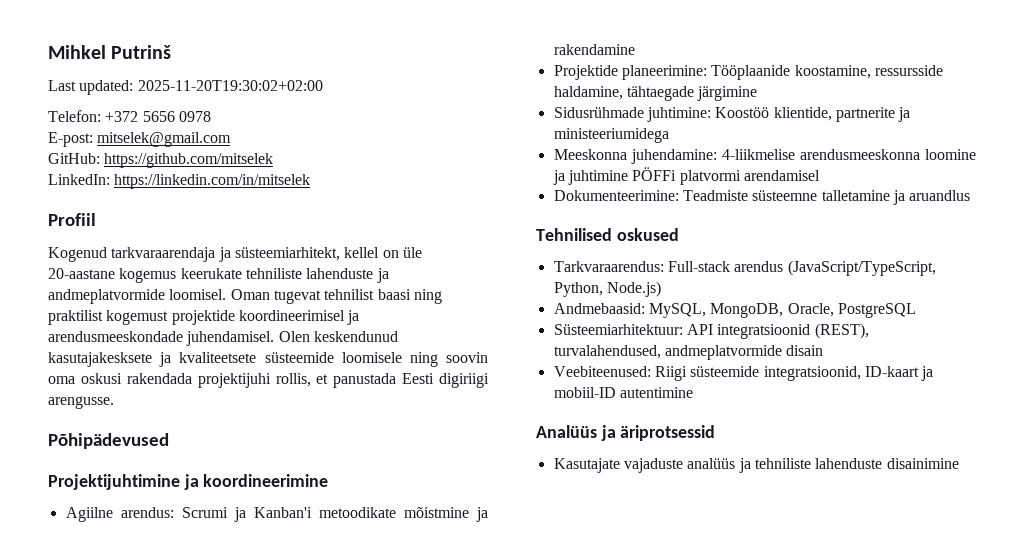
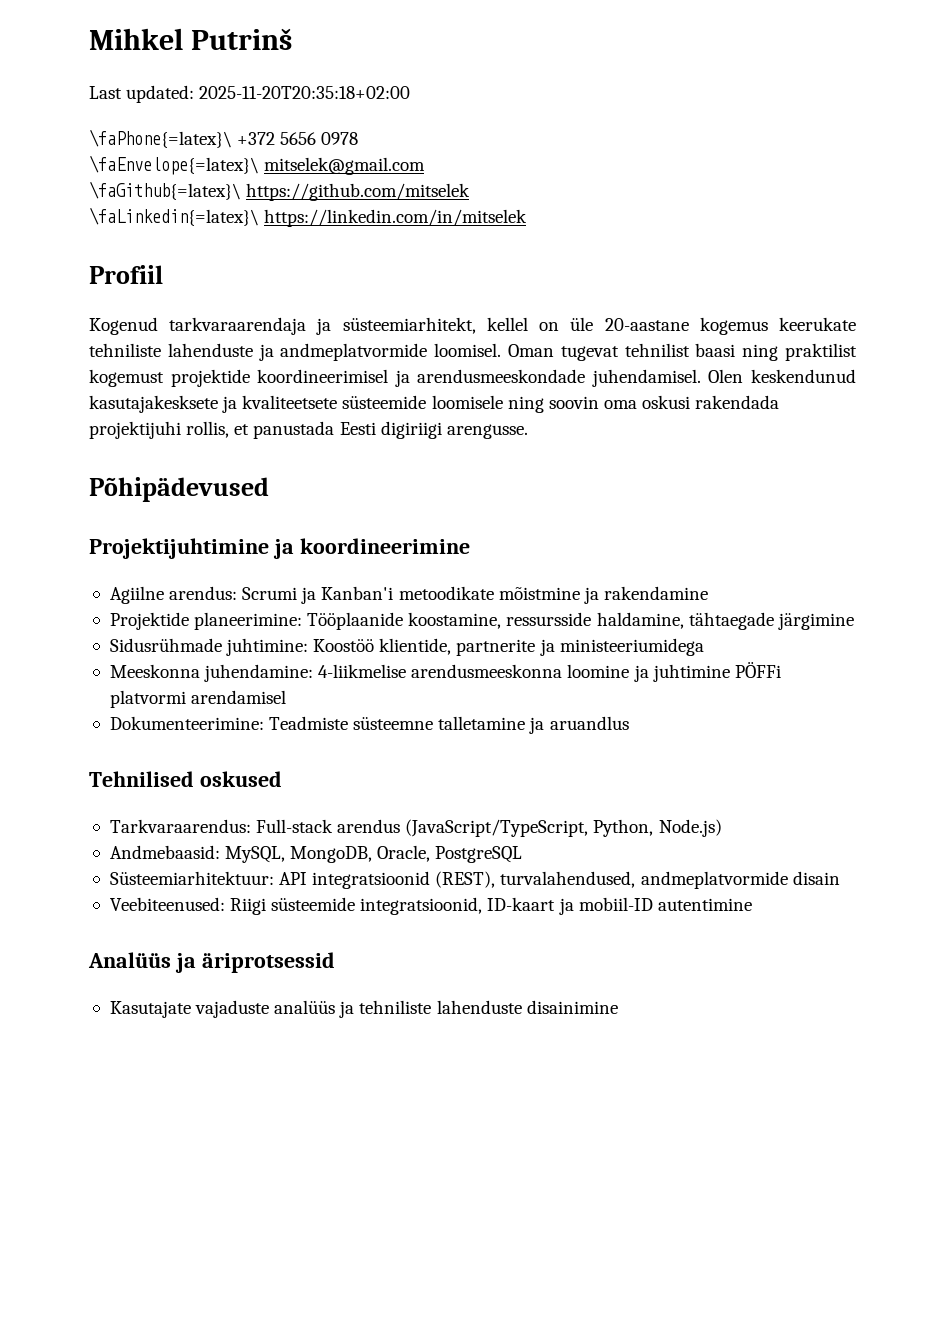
[137,80,323,91] [48,110,101,122] 2025-11-20T19:30:02+02:00 // Telefon: -> [199,86,411,99] [89,129,232,148] 2025-11-20T20:35:18+02:00 // \faPhone{=latex}\
[48,132,93,147] E-post: -> [89,155,259,175] \faEnvelope{=latex}\
[48,153,100,164] GitHub: -> [89,181,241,200] \faGithub{=latex}\
[48,174,110,185] LinkedIn: -> [89,207,259,226] \faLinkedin{=latex}\

